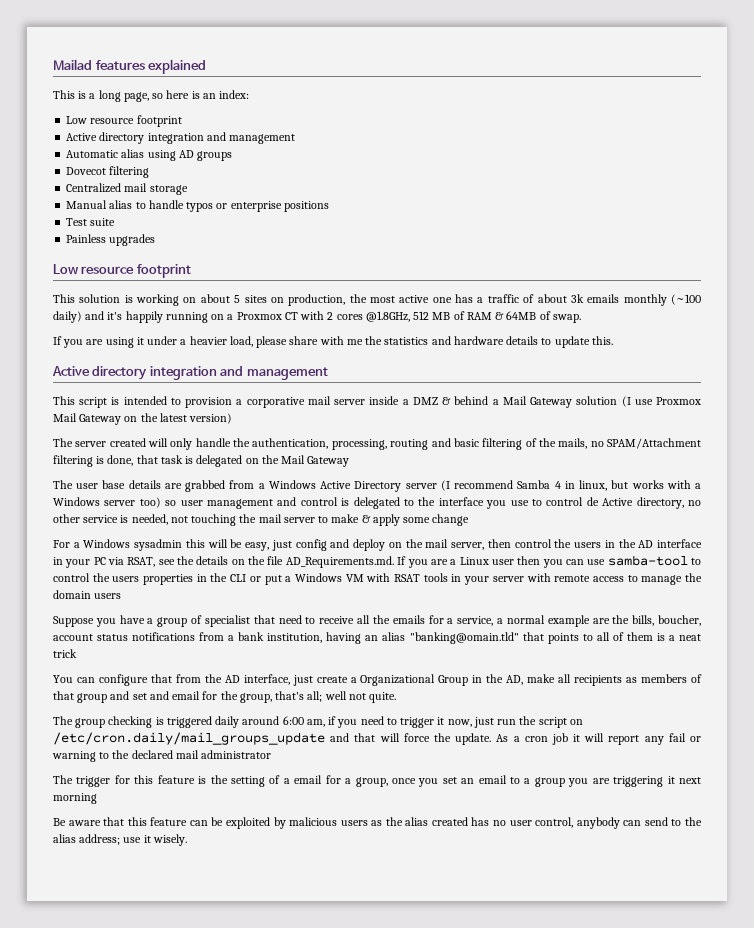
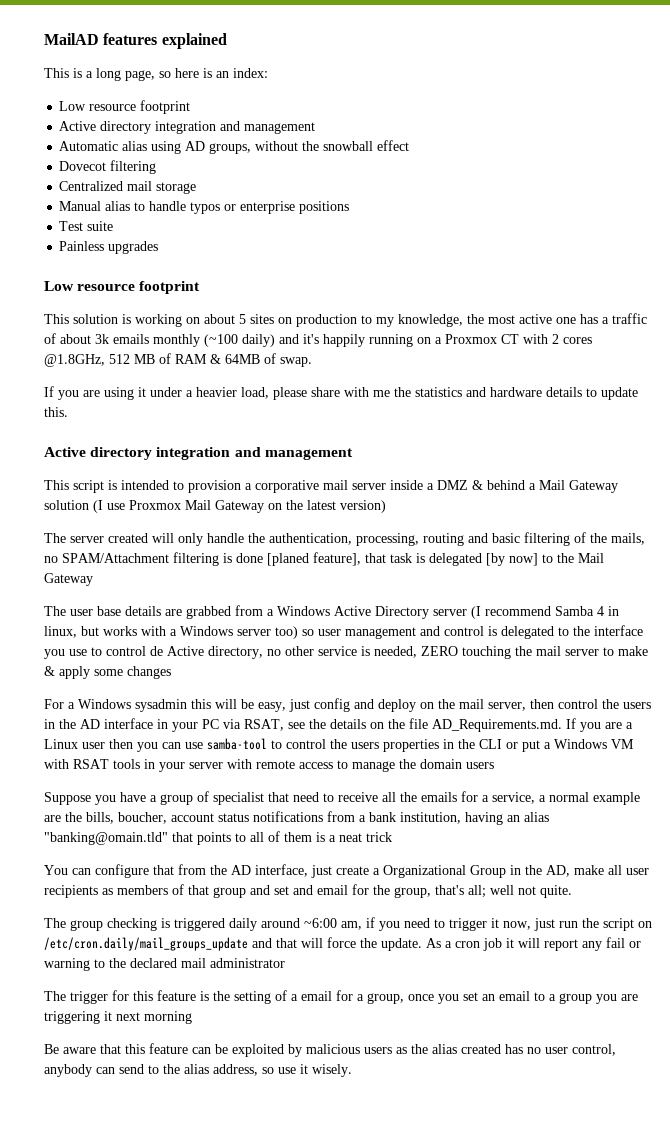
[53,59,92,70] Mailad -> [44,33,99,45] MailAD
[197,151,233,161] groups -> [209,140,410,154] groups, without the snowball effect
[288,294,346,306] production, -> [296,314,463,327] production to my knowledge,
[107,455,134,466] done, -> [236,552,361,566] done [planed feature],
[245,458,259,464] on -> [486,553,553,566] [by now] to
[170,516,188,523] not -> [421,646,458,656] ZERO
[432,514,470,526] change -> [127,666,171,679] changes
(572, 678) none -> [626,868,649,875] user
[282,716,304,725] 6:00 -> [304,918,337,928] ~6:00
[79,834,121,845] address; -> [213,1064,274,1076] address, so

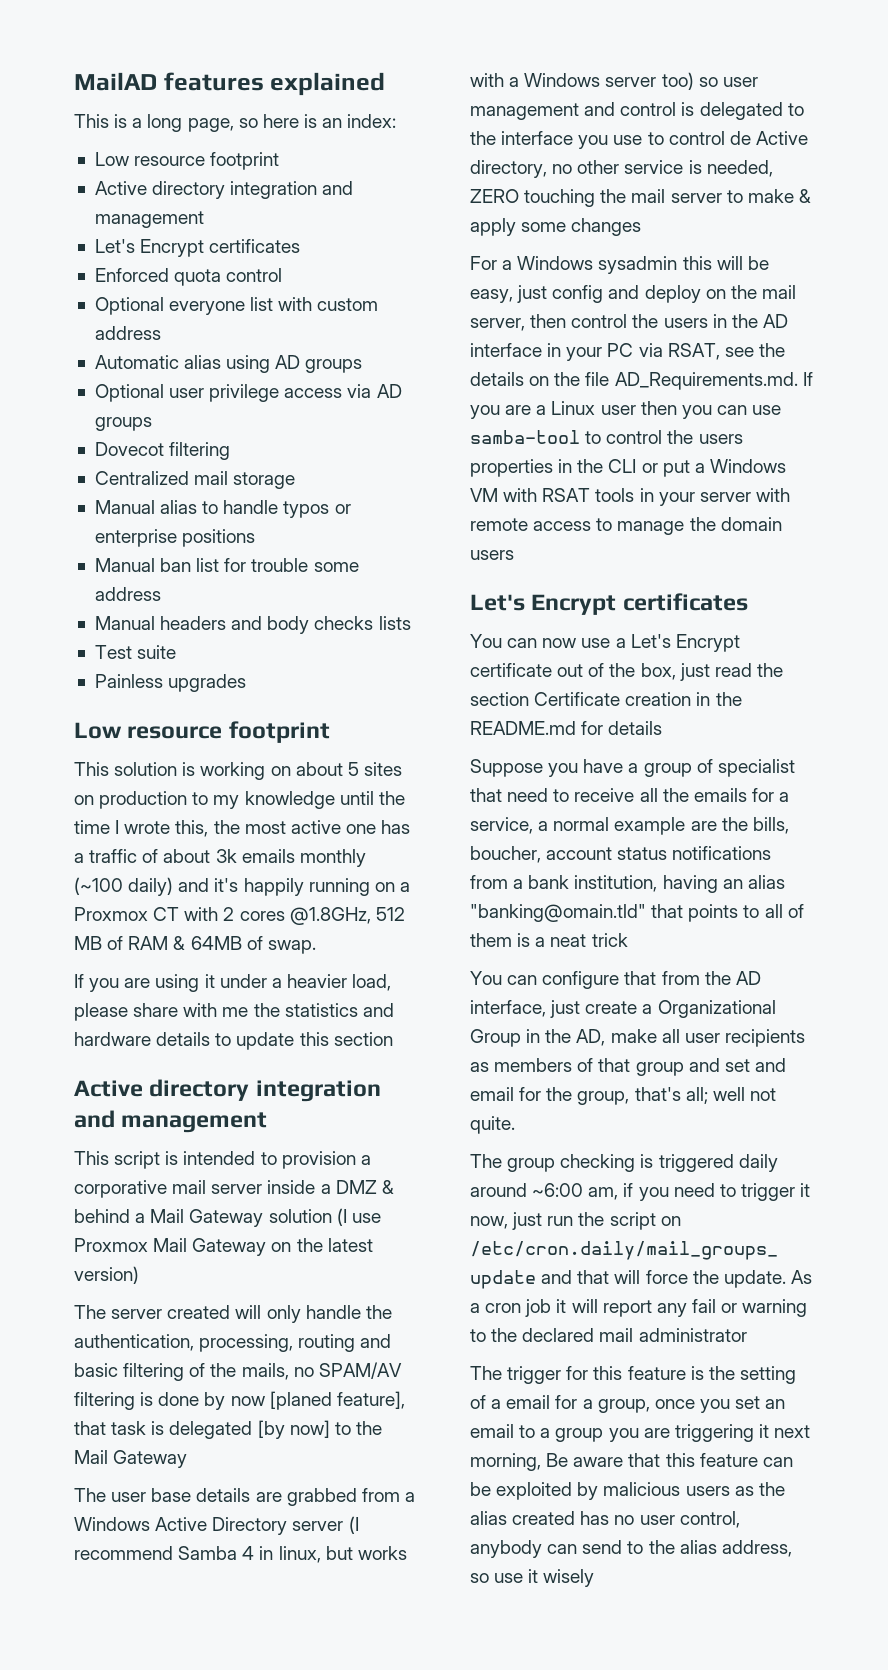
[59,140,410,154] Automatic alias using AD groups, without the snowball effect -> [94,239,301,257] [94,268,283,286] [94,297,379,315] [94,326,161,340] [94,355,363,373] [94,384,402,402] [94,417,152,431] Let's Encrypt certificates // Enforced quota control // Optional everyone list with custom address // Automatic alias using AD groups // Optional user privilege access via AD groups
(350, 207) none -> [94,558,359,572] [94,587,161,601] [94,616,411,634] // Manual ban list for trouble some address // Manual headers and body checks lists
[398,314,463,327] knowledge, -> [244,791,405,809] [74,820,209,837] knowledge until the time I wrote this,
[44,407,68,417] this. -> [299,1032,393,1046] this section
[62,553,169,563] SPAM/Attachment -> [318,1362,402,1379] SPAM/AV
(263, 558) none -> [204,1392,265,1410] by now
(494, 765) none -> [470,593,748,615] [470,634,740,652] [470,663,783,681] [470,692,742,706] [470,721,663,735] // Let's Encrypt certificates // You can now use a Let's Encrypt certificate out of the box, just read the section Certificate creation in the README.md for details
[144,1011,192,1024] morning // -> [470,1453,541,1471] morning,
[312,1064,352,1077] wisely. -> [543,1569,595,1587] wisely

